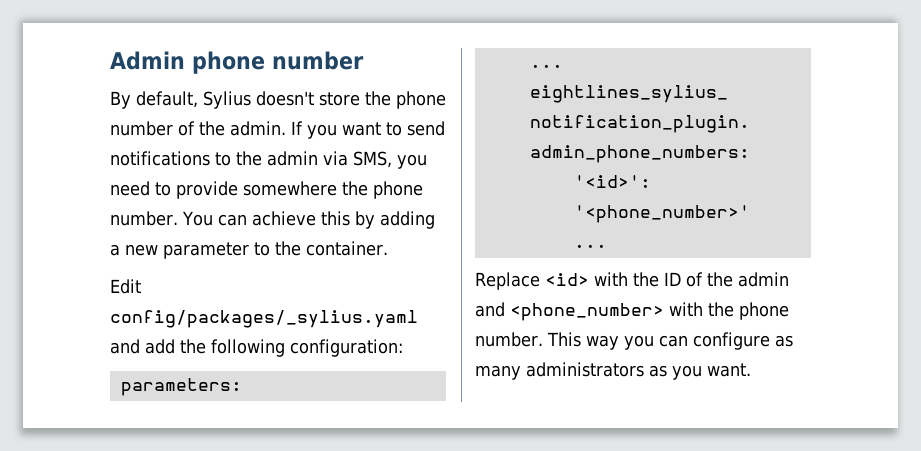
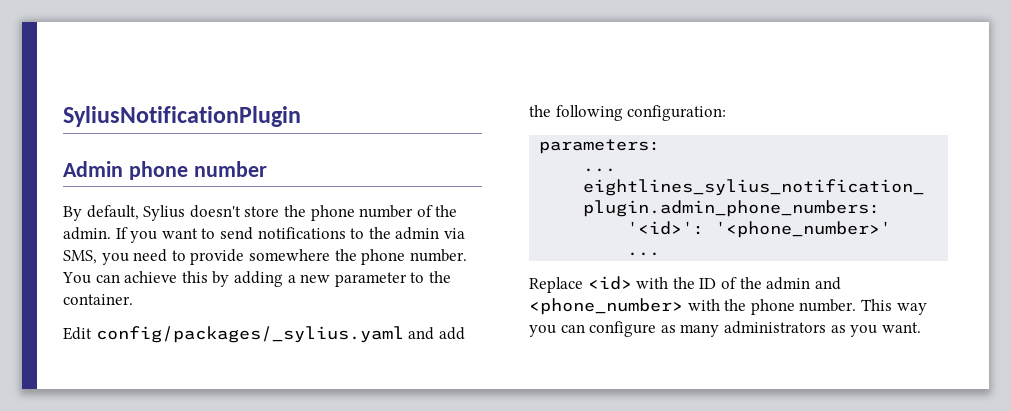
(110, 60) none -> [63,106,301,127] SyliusNotificationPlugin //

